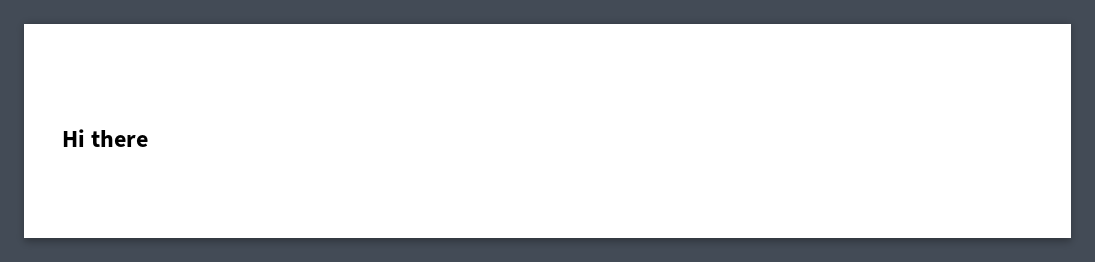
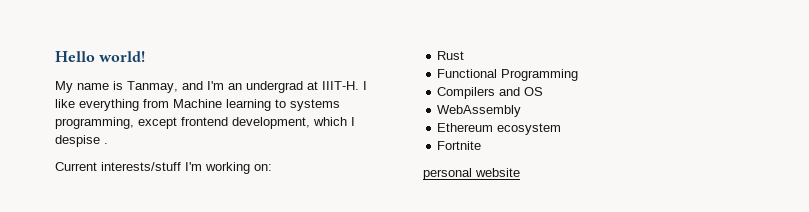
[62,129,149,147] Hi there -> [55,51,146,62] [55,81,367,93] [55,99,340,111] [55,117,355,129] [55,135,108,147] [55,162,272,174] [437,51,465,60] [437,69,579,81] [437,87,544,99] [437,105,522,117] [437,123,562,135] [437,141,482,150] [423,168,520,180] Hello world! // My name is Tanmay, and I'm an undergrad at IIIT-H. I like everything from Machine learning to systems programming, except frontend development, which I despise . // Current interests/stuff I'm working on: // Rust // Functional Programming // Compilers and OS // WebAssembly // Ethereum ecosystem // Fortnite // personal website

